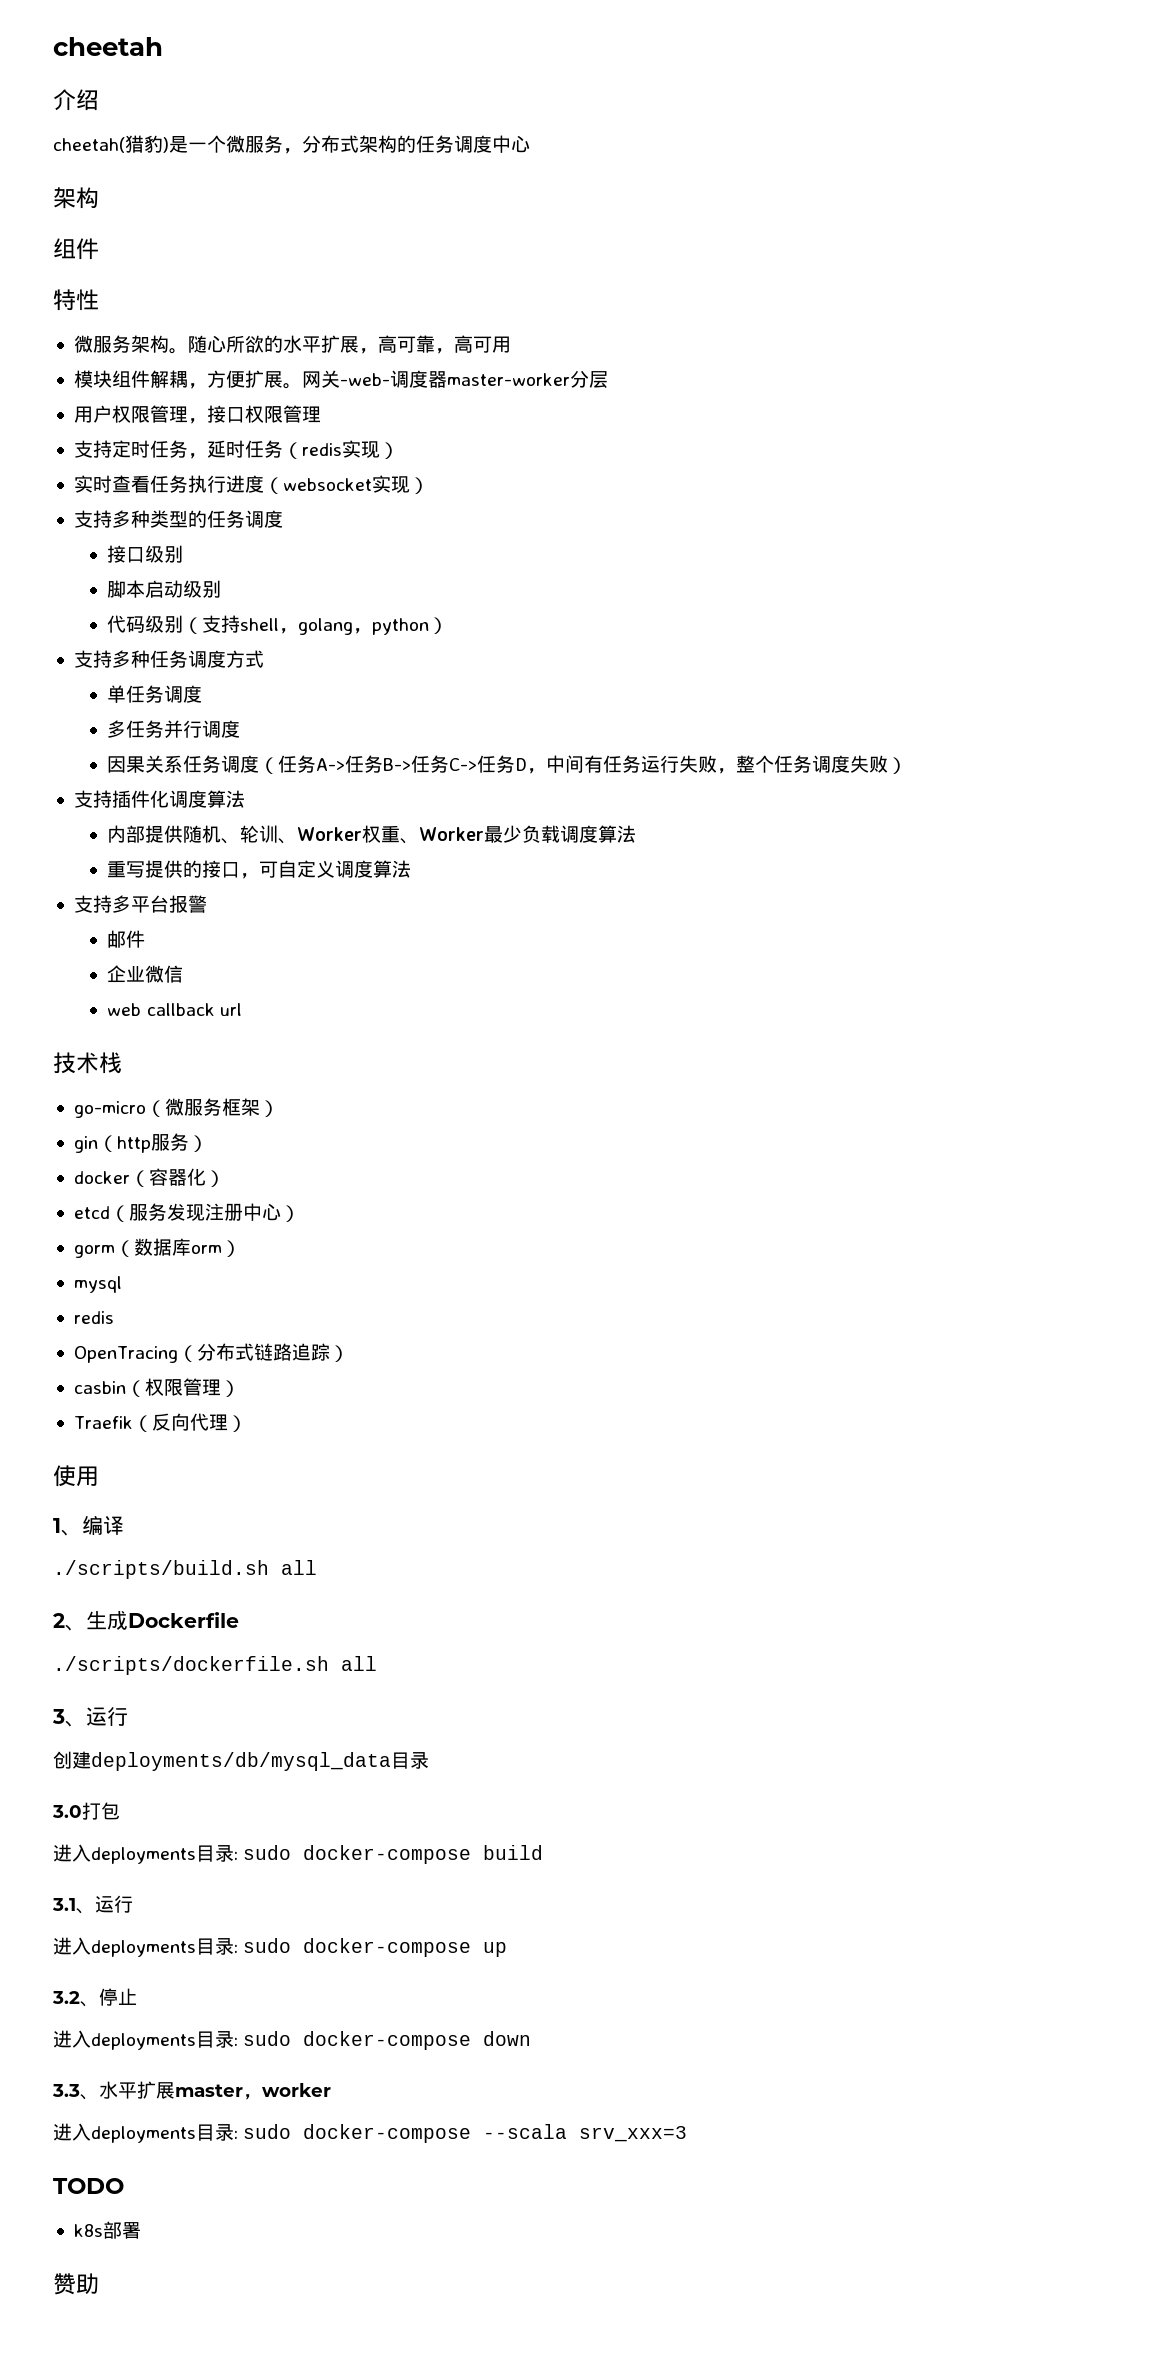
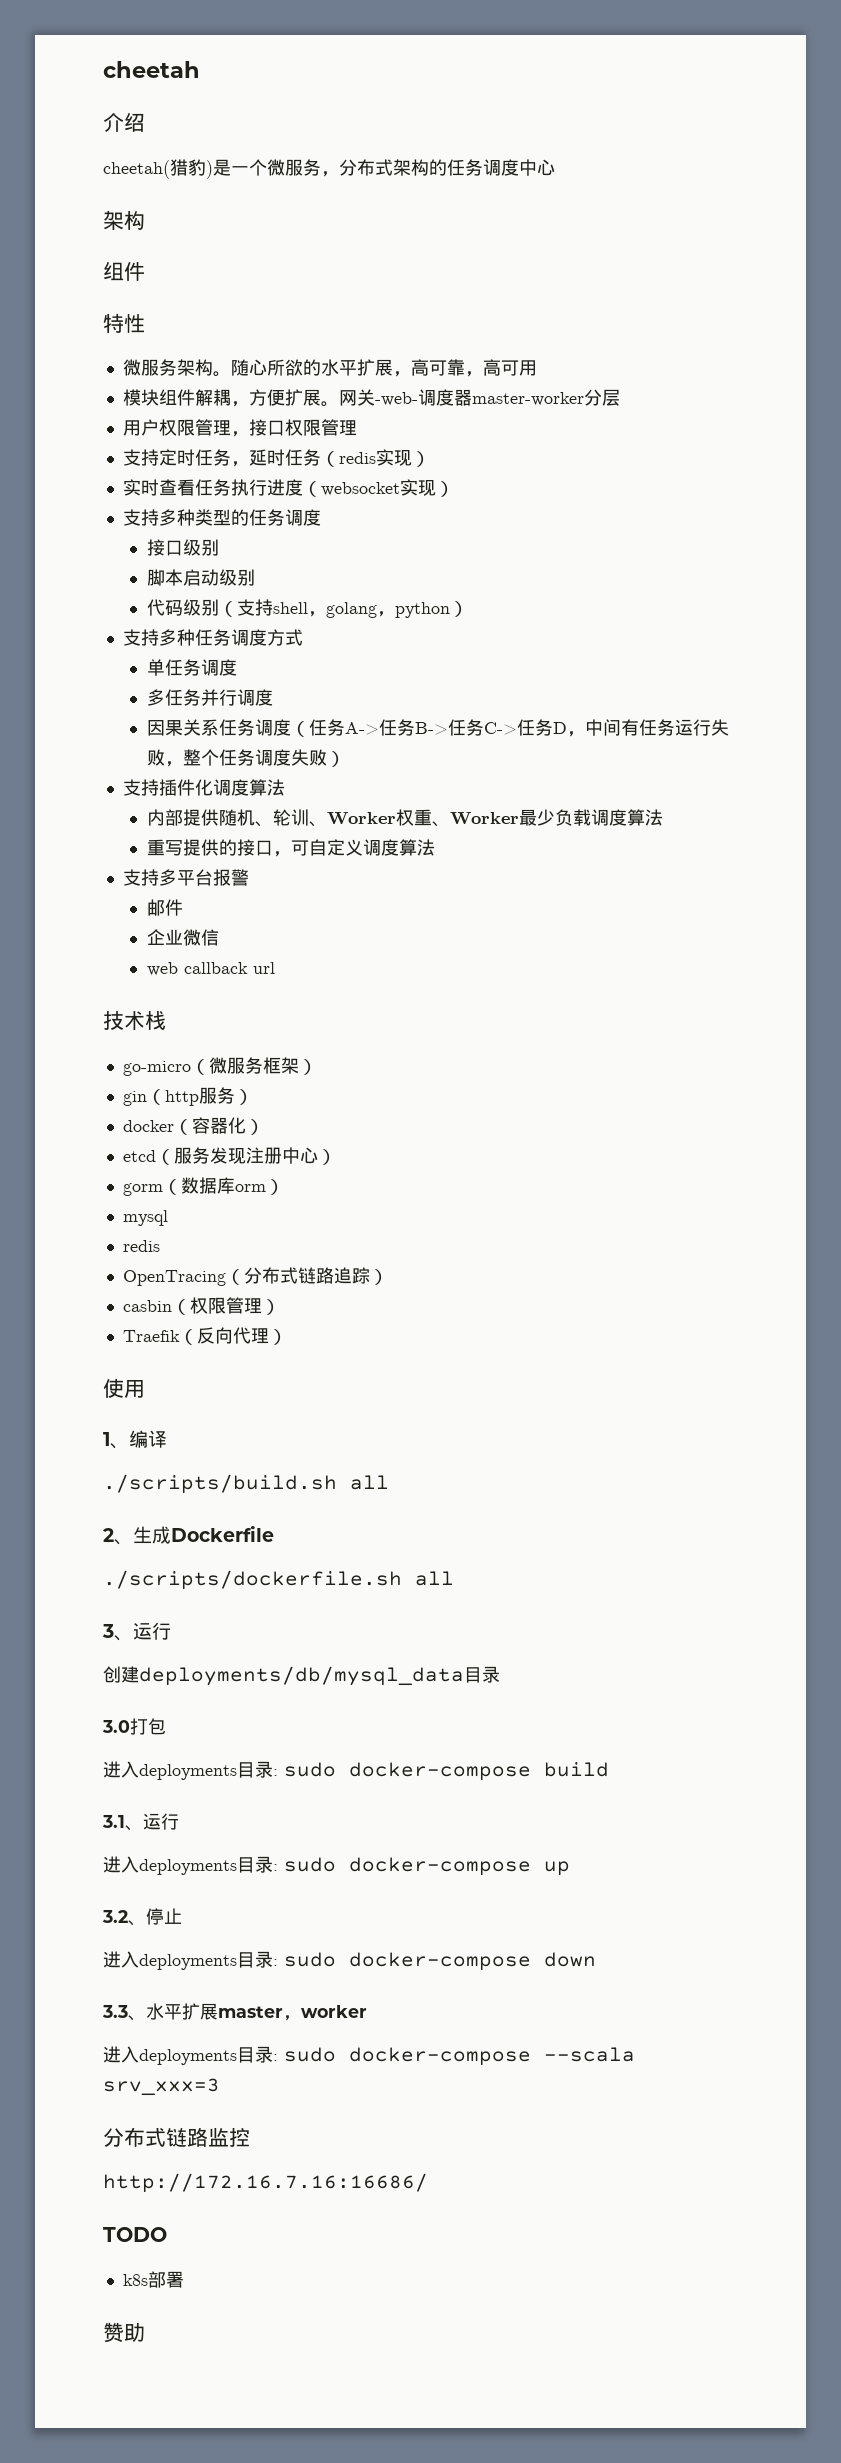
(688, 2134) none -> [103,2127,250,2147] [103,2173,428,2193] // 分布式链路监控 // http://172.16.7.16:16686/

